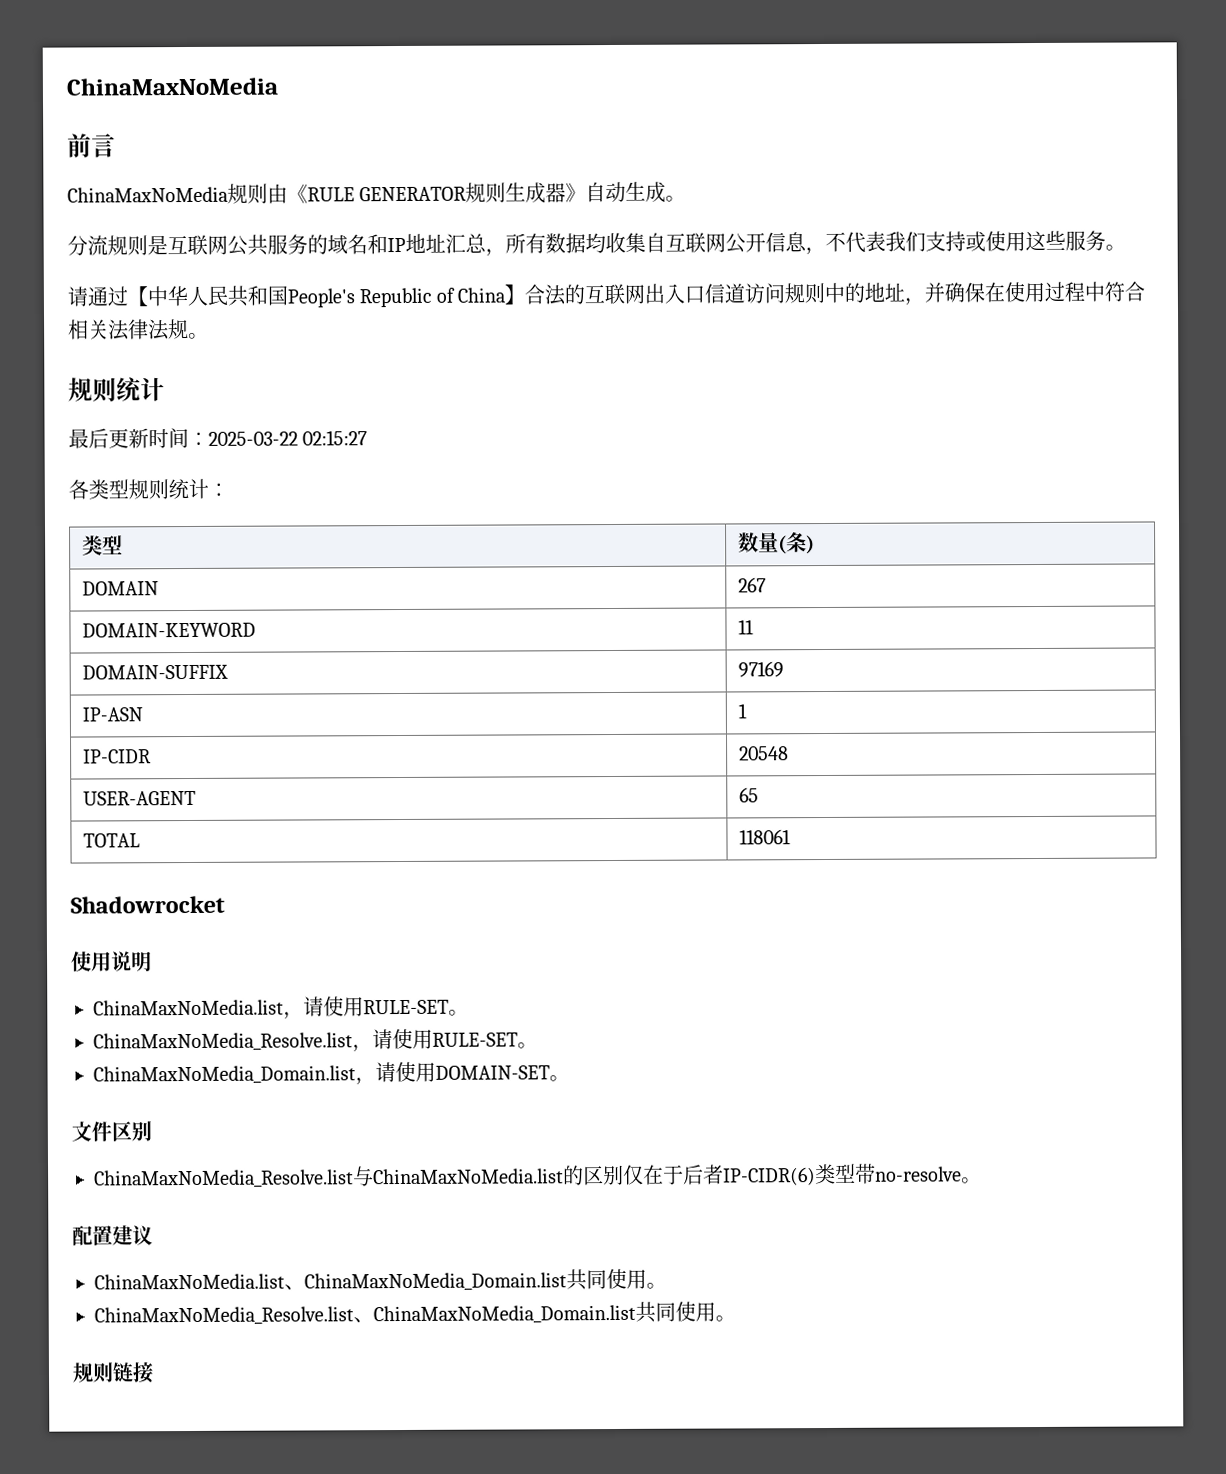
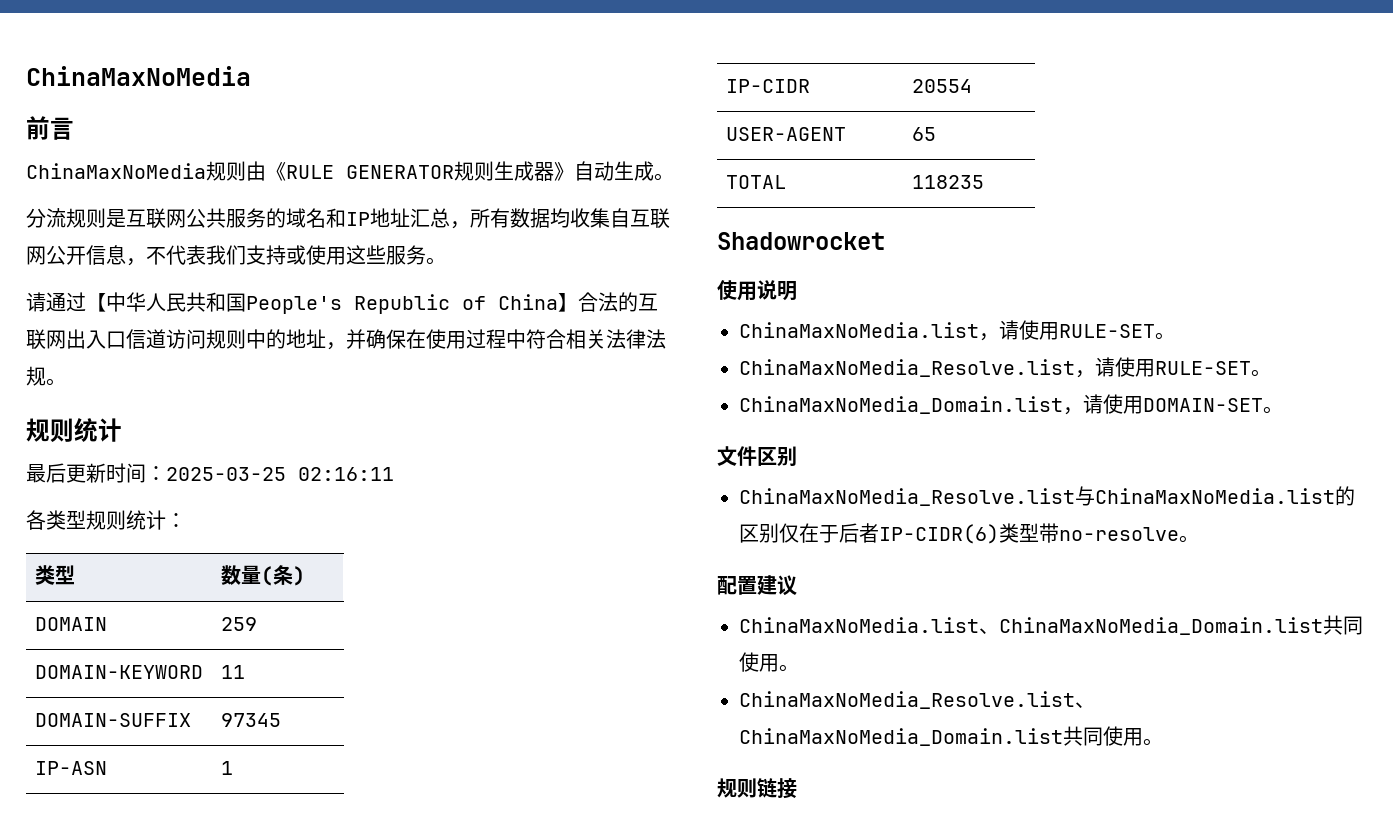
[208,430,368,446] 2025-03-22 02:15:27 -> [166,467,394,481] 2025-03-25 02:16:11
[737,577,766,593] 267 -> [220,617,257,631] 259
[737,661,784,678] 97169 -> [220,713,281,727] 97345
[738,746,789,761] 20548 -> [911,79,972,93] 20554
[738,829,791,845] 118061 -> [911,175,984,189] 118235

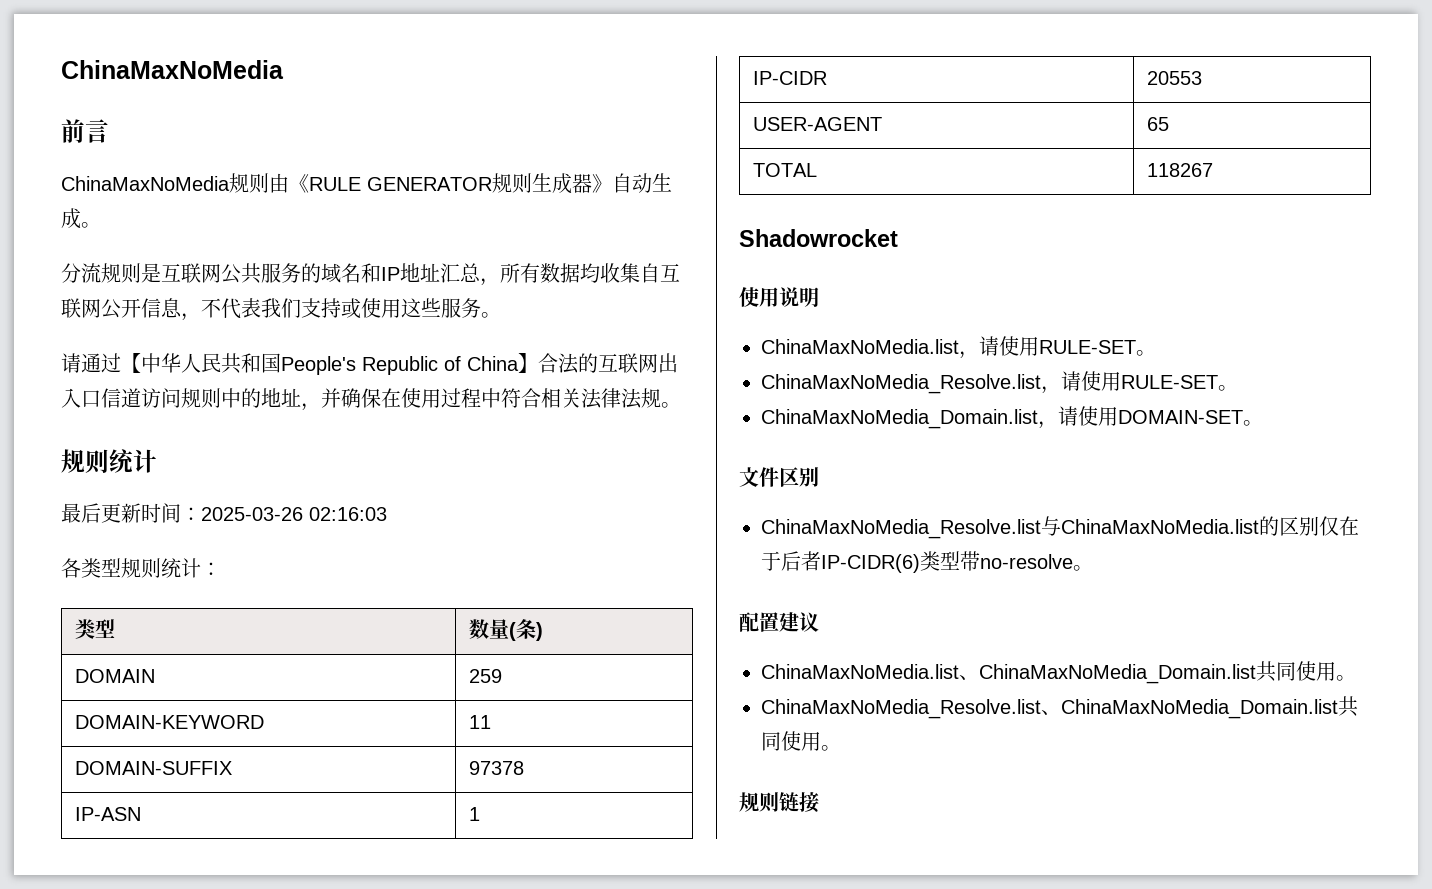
[166,467,394,481] 2025-03-25 02:16:11 -> [201,507,387,521] 2025-03-26 02:16:03
[220,713,281,727] 97345 -> [468,761,524,775] 97378
[911,79,972,93] 20554 -> [1146,71,1202,85] 20553
[911,175,984,189] 118235 -> [1146,163,1213,177] 118267

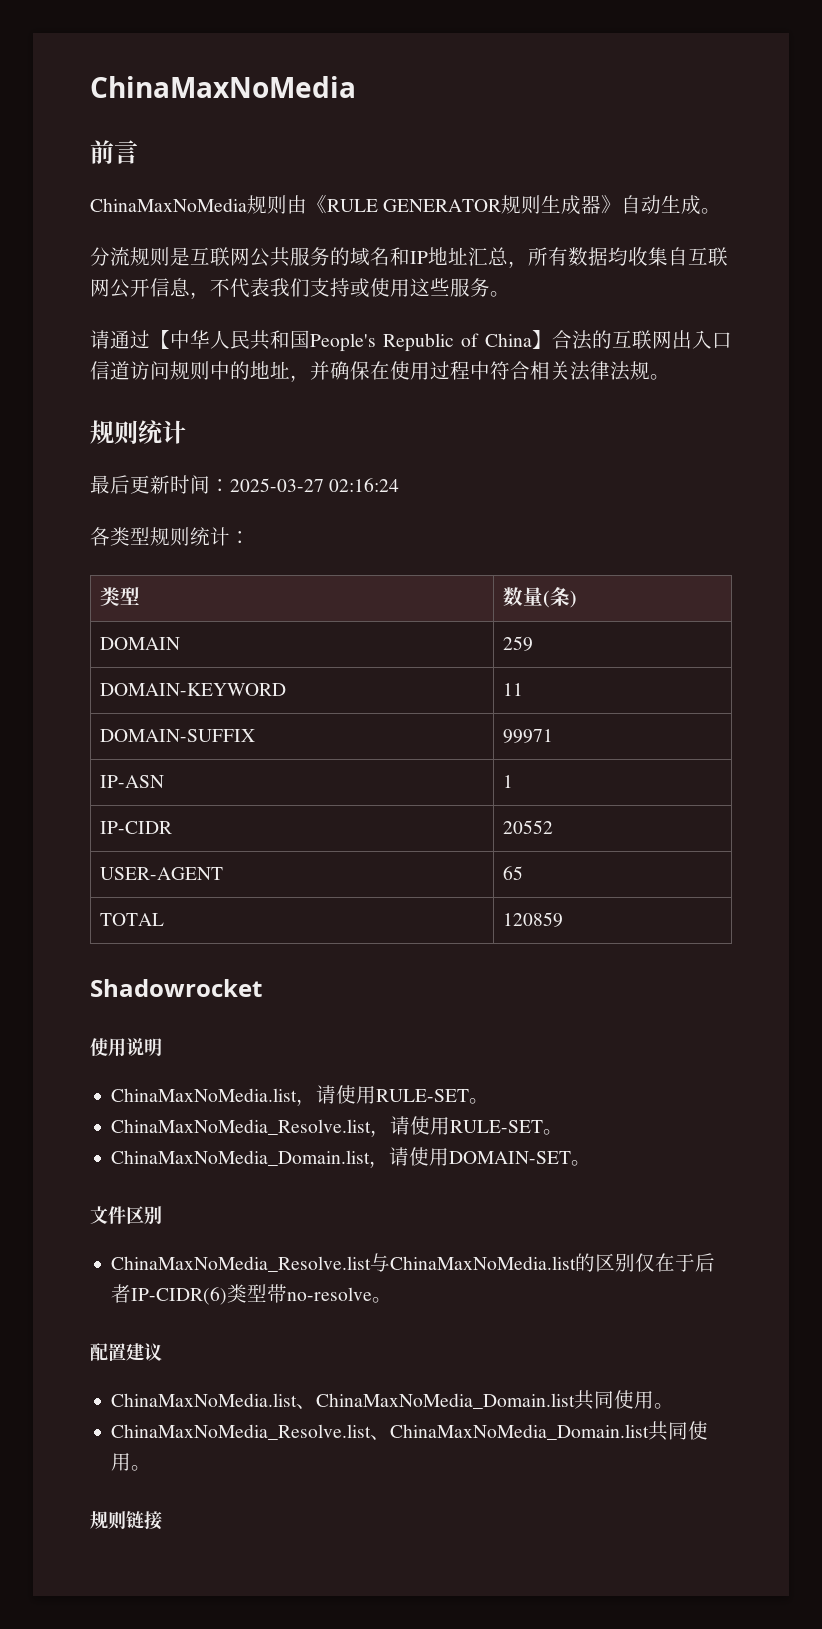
[201,507,387,521] 2025-03-26 02:16:03 -> [230,478,400,492] 2025-03-27 02:16:24
[468,761,524,775] 97378 -> [502,729,553,743] 99971
[1146,71,1202,85] 20553 -> [502,820,553,834] 20552
[1146,163,1213,177] 118267 -> [502,912,563,927] 120859

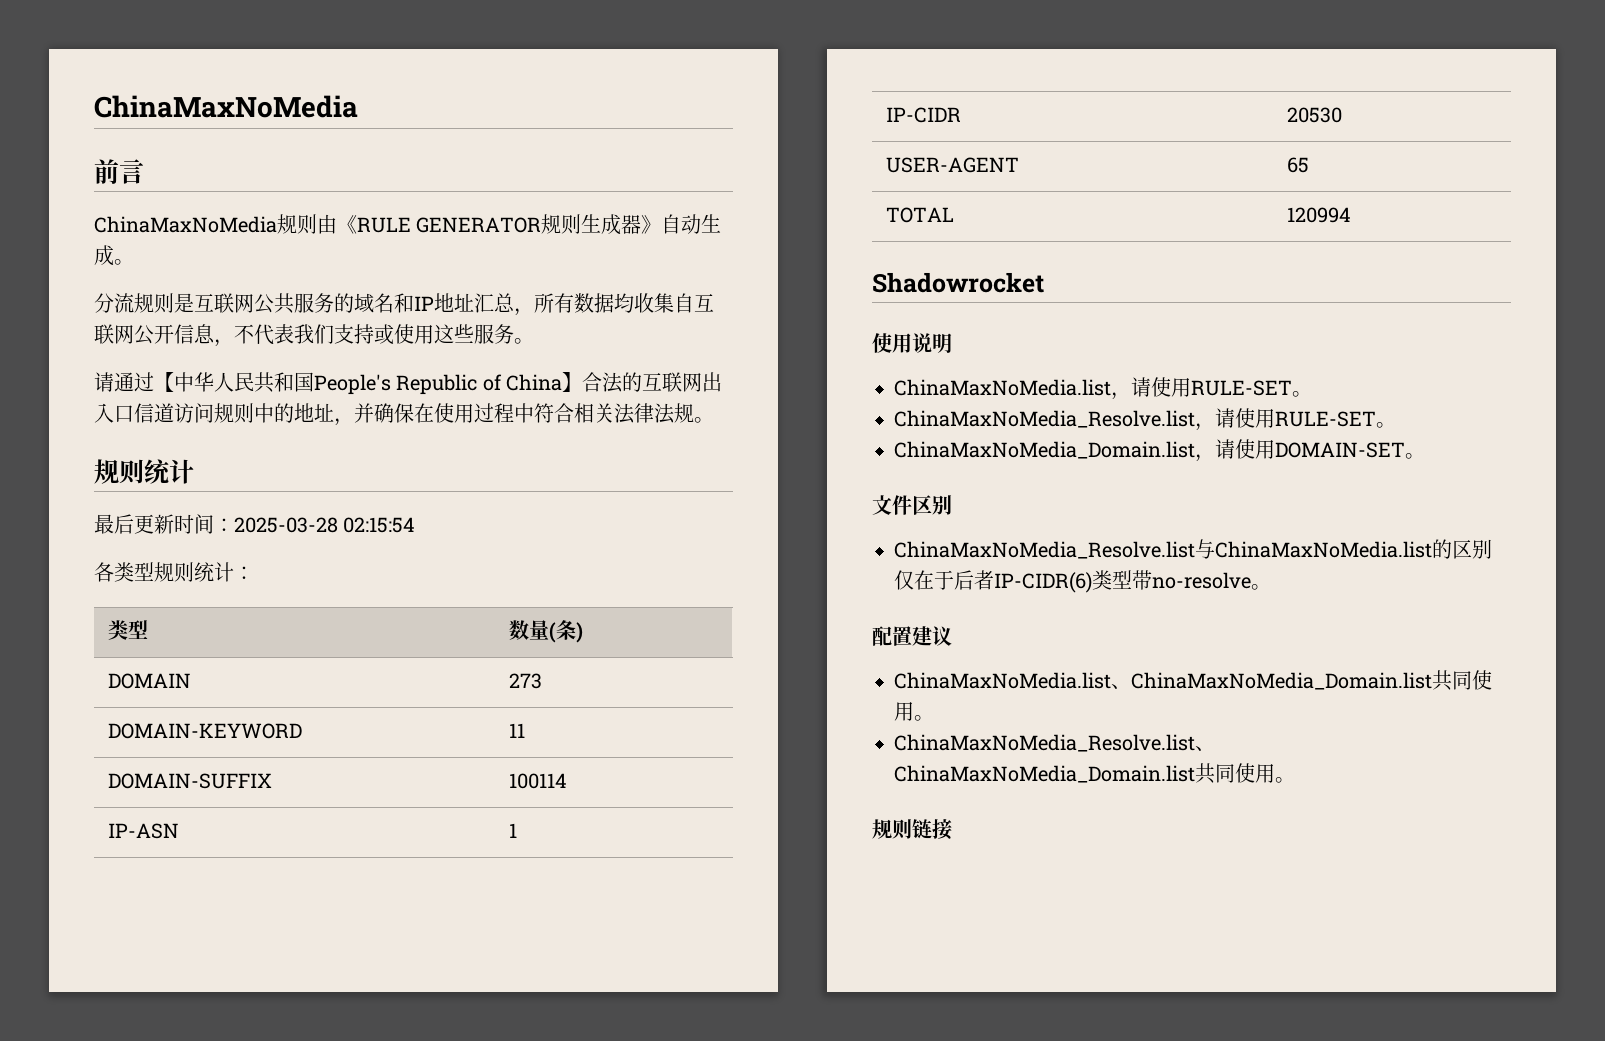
[230,478,400,492] 2025-03-27 02:16:24 -> [234,517,416,533] 2025-03-28 02:15:54
[502,636,533,651] 259 -> [509,673,543,689] 273
[502,729,553,743] 99971 -> [509,773,568,789] 100114
[502,820,553,834] 20552 -> [1287,107,1343,123] 20530
[502,912,563,927] 120859 -> [1287,207,1352,223] 120994

